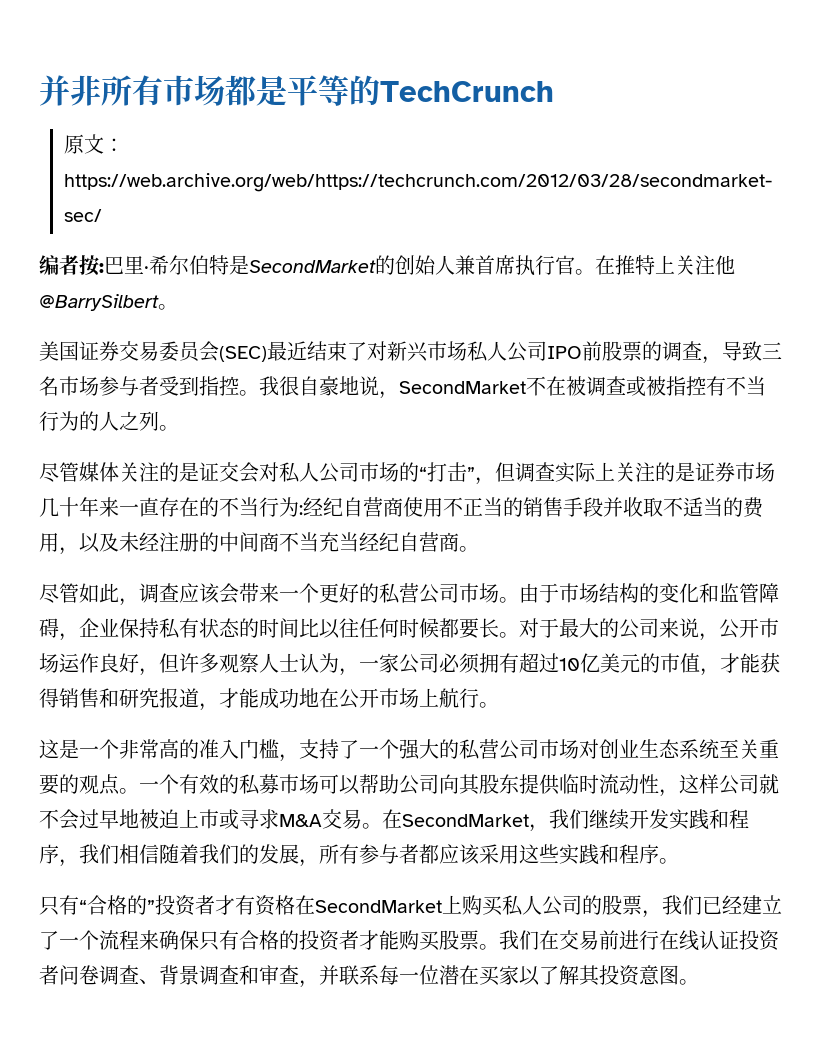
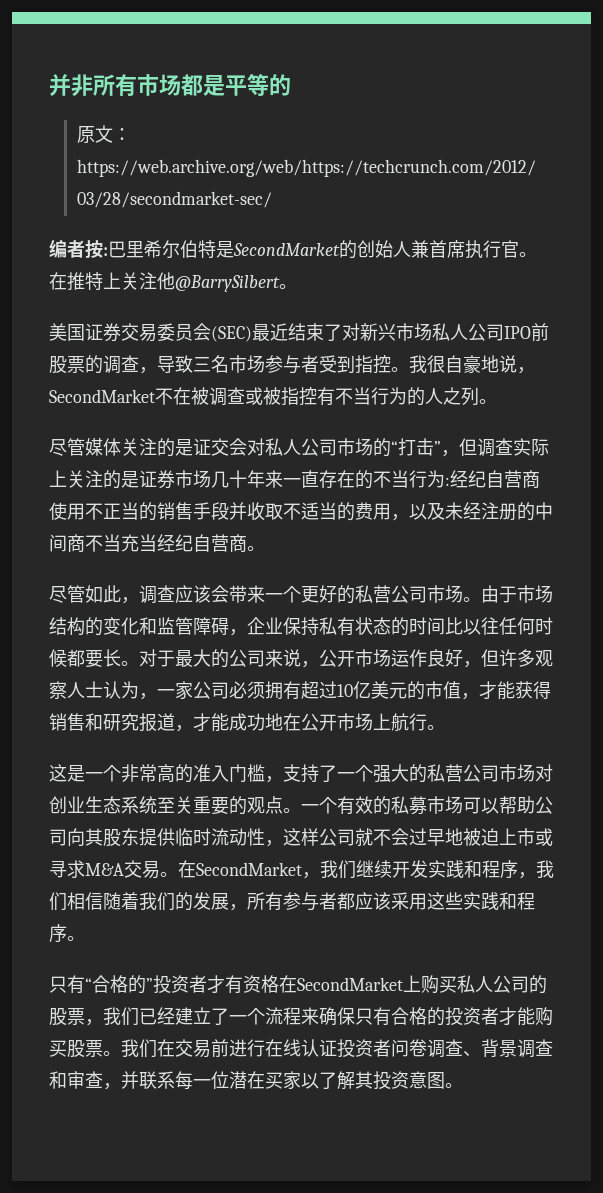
[380,81,554,102] TechCrunch -> (291, 85) none

